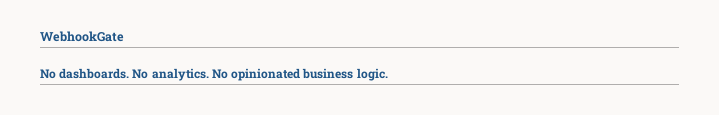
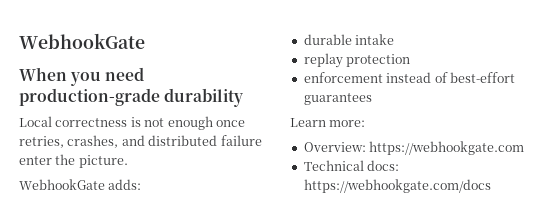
[40,68,388,81] No dashboards. No analytics. No opinionated business logic. -> [19,67,145,86] [19,88,244,107] [19,116,245,130] [19,135,262,148] [19,154,128,168] [19,179,142,190] [303,34,395,45] [303,53,411,68] [303,72,515,83] [303,93,372,105] [290,118,366,127] [303,141,525,155] [303,160,400,171] [303,179,491,193] When you need production-grade durability // Local correctness is not enough once retries, crashes, and distributed failure enter the picture. // WebhookGate adds: // durable intake // replay protection // enforcement instead of best-effort guarantees // Learn more: // Overview: https://webhookgate.com // Technical docs: https://webhookgate.com/docs

